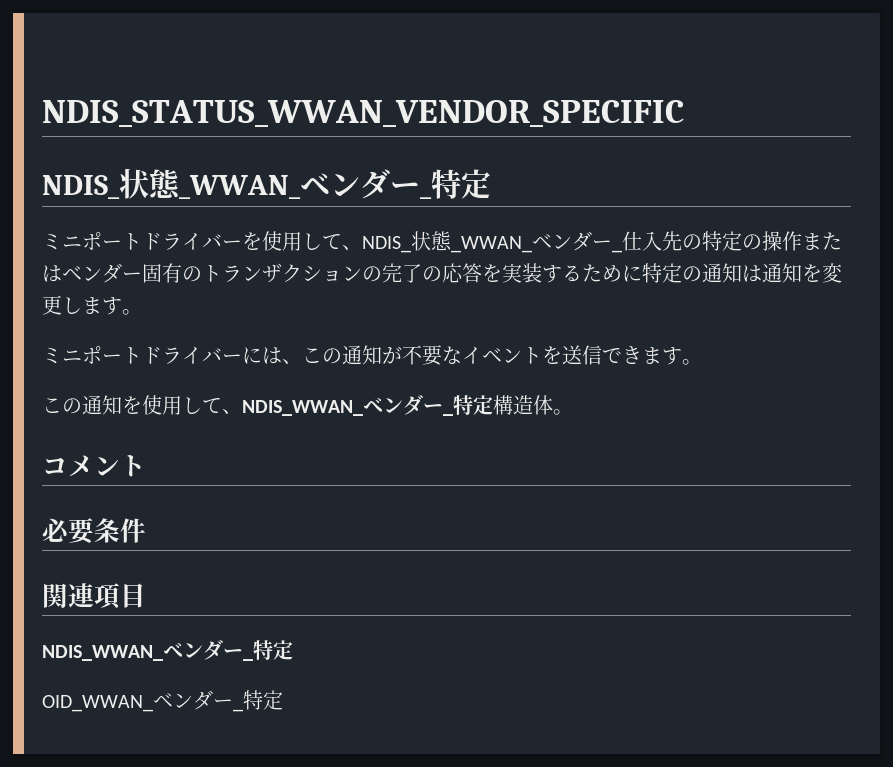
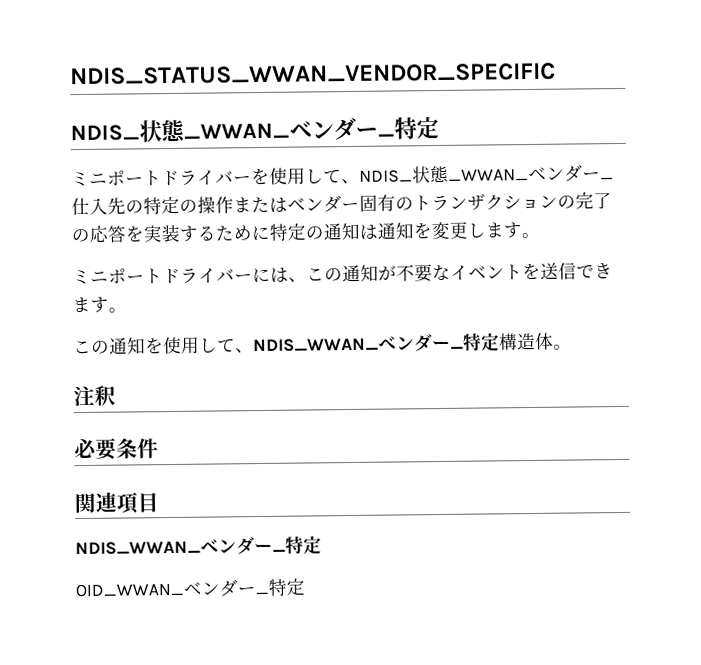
[42,455,146,477] コメント -> [73,385,116,407] 注釈

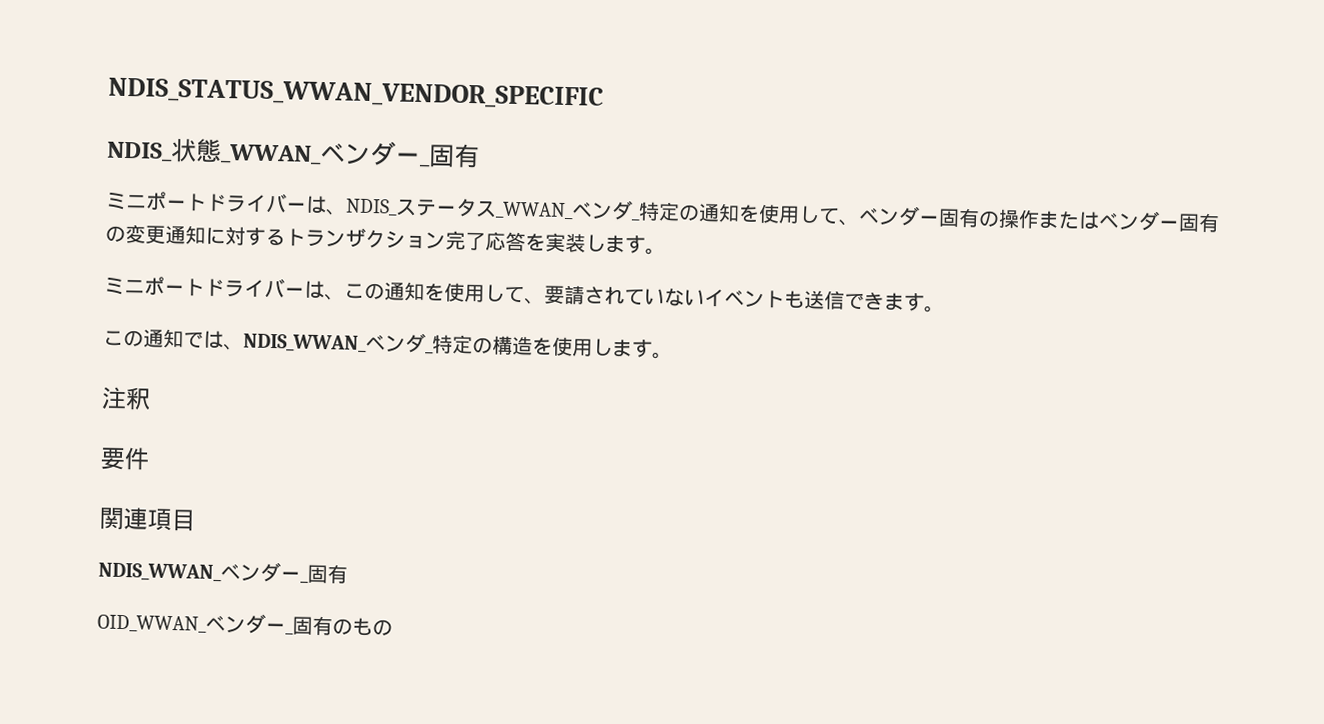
[394,117,439,140] [71,164,614,187] [71,195,180,216] 特定 // ミニポートドライバーを使用して、NDIS_状態_WWAN_ベンダー_仕入先の特定 -> [428,143,480,169] [105,191,980,228] 固有 // ミニポートドライバーは、NDIS_ステータス_WWAN_ベンダ_特定の通知を使用して、ベンダー固有
(414, 204) none -> [125,224,286,246] 変更通知に対する
[557,191,612,210] [71,228,90,243] の完了の -> [445,230,486,251] 完了
[179,221,468,242] するために特定の通知は通知を変更 -> (586, 243) none
[252,267,271,283] に -> (305, 292) none
[378,264,451,283] が不要な -> [424,282,705,307] を使用して、要請されていない
[522,262,541,281] を -> [784,290,805,309] も
[145,336,236,355] を使用して -> [183,330,224,350] では
[432,332,554,352] ー_特定構造体 -> [425,334,653,358] _特定の構造を使用します
[74,438,138,460] 必要条 -> [100,447,126,471] 要
[285,535,322,555] 特定 -> [307,564,348,584] 固有
[268,577,305,597] 特定 -> [292,615,393,637] 固有のもの

